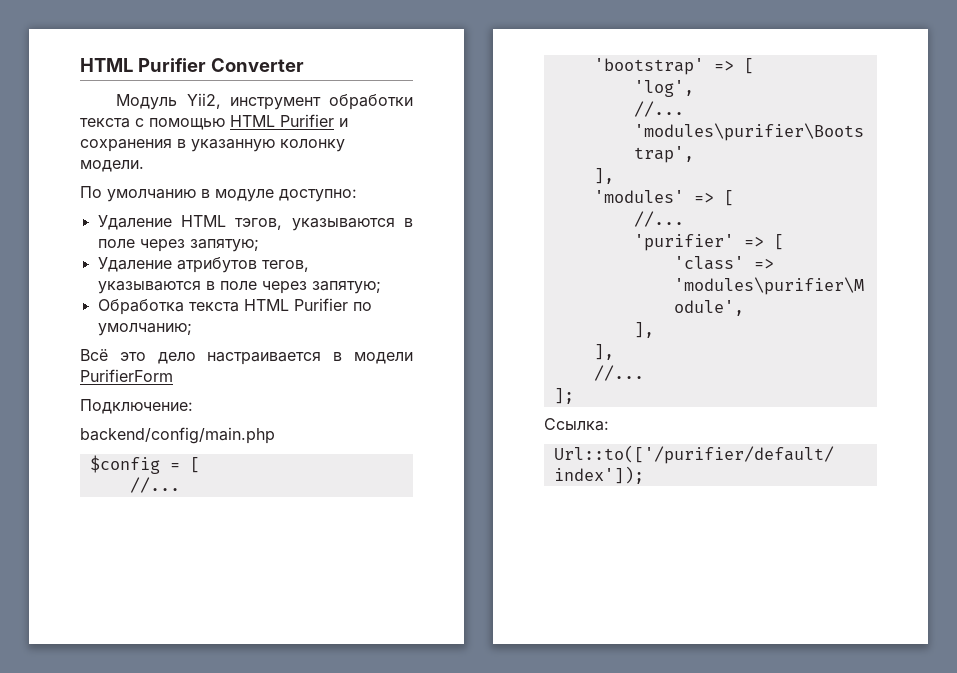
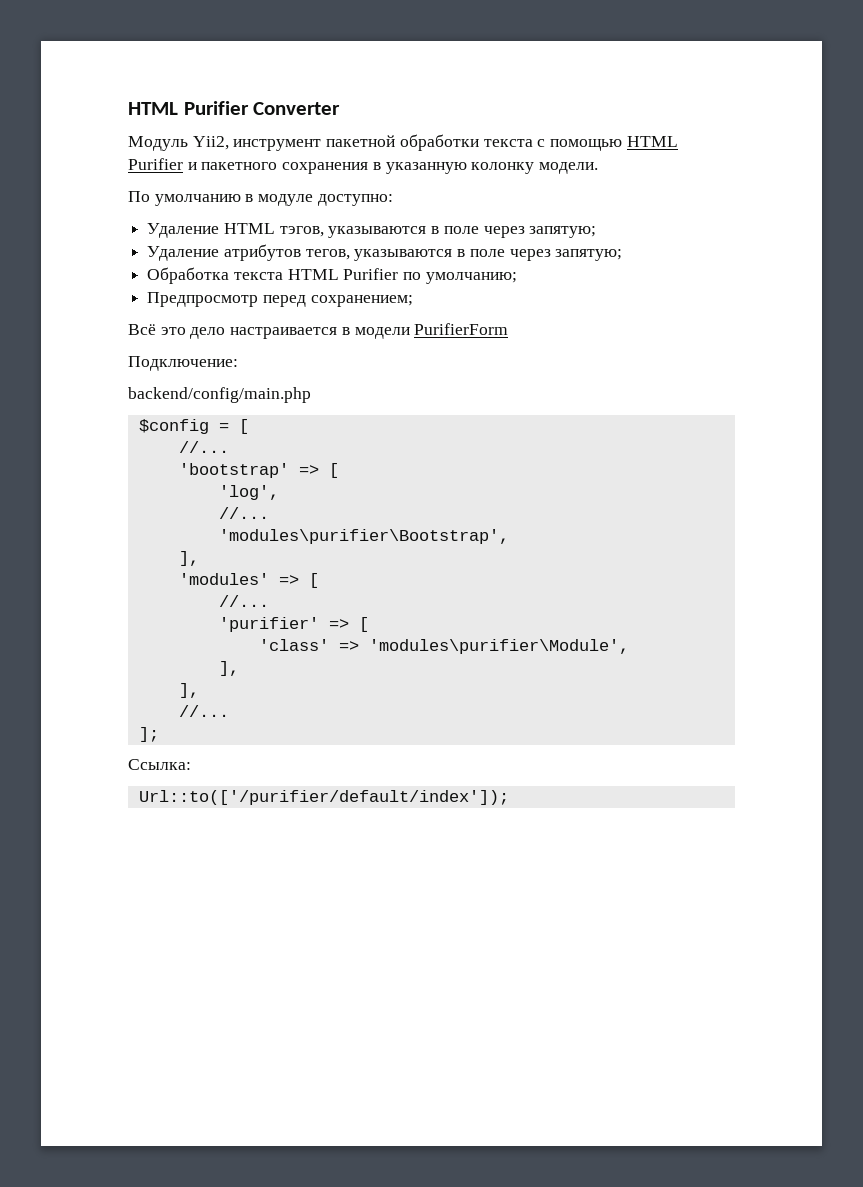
(321, 103) none -> [326,135,396,147] пакетной
(348, 122) none -> [201,162,278,170] пакетного
(192, 329) none -> [147,292,413,307] // Предпросмотр перед сохранением;

